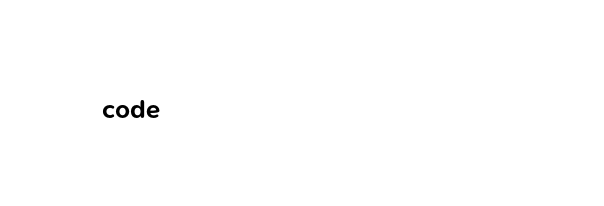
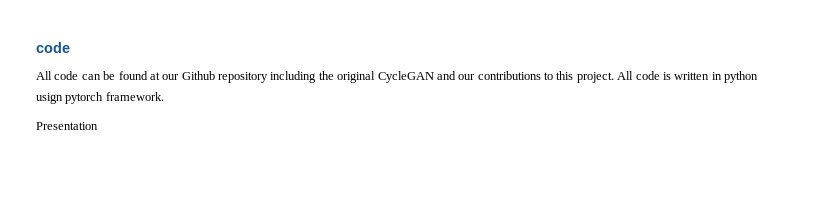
[102,100,160,119] code -> [36,42,70,53] [36,71,758,83] [36,92,164,104] [36,122,98,130] code // All code can be found at our Github repository including the original CycleGAN and our contributions to this project. All code is written in python usign pytorch framework. // Presentation

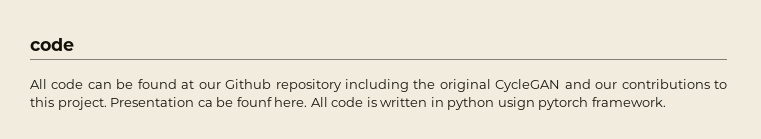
(614, 77) none -> [110,97,308,107] Presentation ca be founf here.
[36,122,98,130] // Presentation -> (666, 102) none

